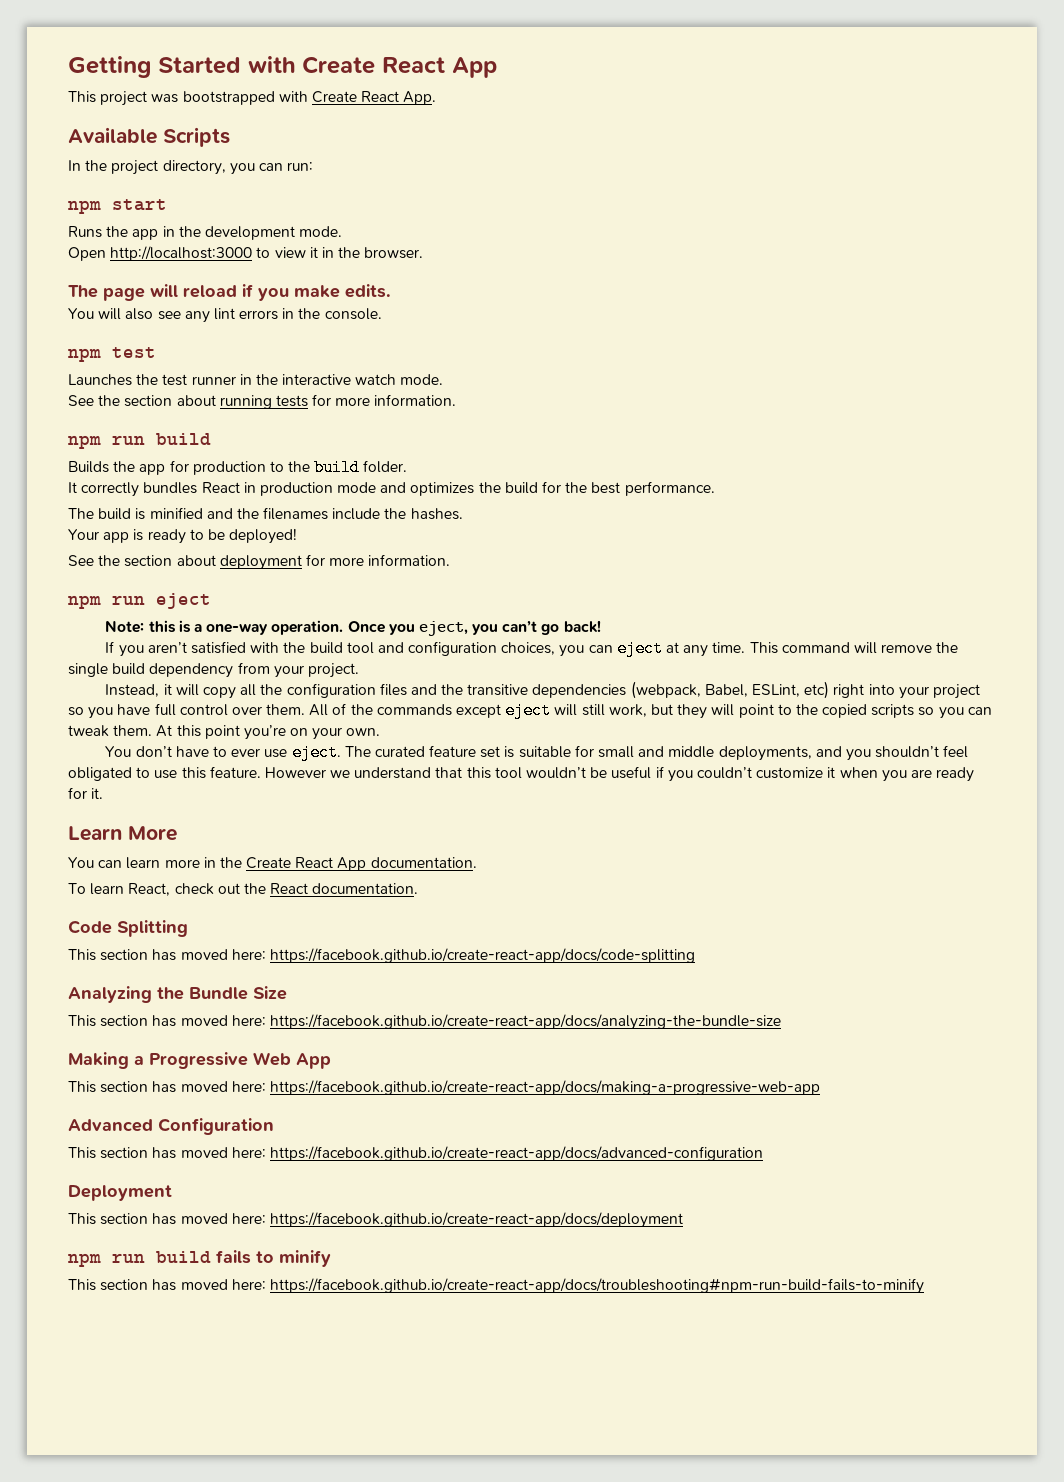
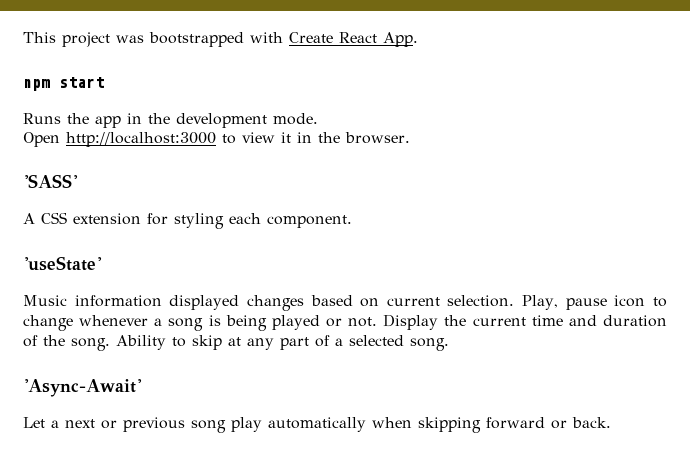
[68,56,497,78] Getting Started with Create React App // -> (23, 37) none
[68,127,230,147] [68,160,314,175] // Available Scripts // In the project directory, you can run: -> (418, 39) none
[68,284,391,301] [68,308,382,323] [68,347,156,362] [68,374,444,386] [68,394,457,409] [68,433,211,449] [68,459,408,476] [68,481,715,497] [68,507,463,520] [68,528,298,544] [68,554,451,570] [68,593,211,609] [105,620,601,636] [105,640,959,657] [68,662,359,678] [105,681,980,699] [68,702,992,719] [68,725,381,740] [105,744,969,761] [68,766,975,782] [68,787,104,799] [68,826,177,841] [68,857,477,871] [68,883,419,896] [68,920,188,937] [68,948,695,963] [68,986,287,1003] [68,1014,781,1030] [68,1052,331,1069] [68,1080,820,1095] [68,1118,274,1135] [68,1146,763,1161] [68,1185,172,1201] [68,1212,683,1228] [68,1250,331,1267] [68,1278,924,1294] The page will reload if you make edits. // You will also see any lint errors in the console. // npm test // Launches the test runner in the interactive watch mode. // See the section about running tests for more information. // npm run build // Builds the app for production to the build folder. // It correctly bundles React in production mode and optimizes the build for the best performance. // The build is minified and the filenames include the hashes. // Your app is ready to be deployed! // See the section about deployment for more information. // npm run eject // Note: this is a one-way operation. Once you eject, you can’t go back! // If you aren’t satisfied with the build tool and configuration choices, you can eject at any time. This command will remove the single build dependency from your project. // Instead, it will copy all the configuration files and the transitive dependencies (webpack, Babel, ESLint, etc) right into your project so you have full control over them. All of the commands except eject will still work, but they will point to the copied scripts so you can tweak them. At this point you’re on your own. // You don’t have to ever use eject. The curated feature set is suitable for small and middle deployments, and you shouldn’t feel obligated to use this feature. However we understand that this tool wouldn’t be useful if you couldn’t customize it when you are ready for it. // Learn More // You can learn more in the Create React App documentation. // To learn React, check out the React documentation. // Code Splitting // This section has moved here: https://facebook.github.io/create-react-app/docs/code-splitting // Analyzing the Bundle Size // This section has moved here: https://facebook.github.io/create-react-app/docs/analyzing-the-bundle-size // Making a Progressive Web App // This section has moved here: https://facebook.github.io/create-react-app/docs/making-a-progressive-web-app // Advanced Configuration // This section has moved here: https://facebook.github.io/create-react-app/docs/advanced-configuration // Deployment // This section has moved here: https://facebook.github.io/create-react-app/docs/deployment // npm run build fails to minify // This section has moved here: https://facebook.github.io/create-react-app/docs/troubleshooting#npm-run-build-fails-to-minify -> [23,174,78,188] [23,212,352,229] [23,256,102,271] [23,295,667,311] [23,314,667,331] [23,335,449,351] [23,379,142,397] [23,417,611,433] 'SASS' // A CSS extension for styling each component. // 'useState' // Music information displayed changes based on current selection. Play, pause icon to change whenever a song is being played or not. Display the current time and duration of the song. Ability to skip at any part of a selected song. // 'Async-Await' // Let a next or previous song play automatically when skipping forward or back.

